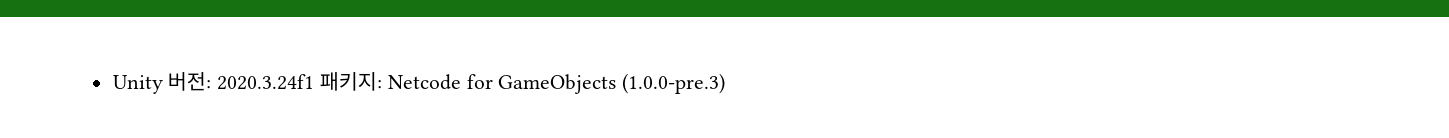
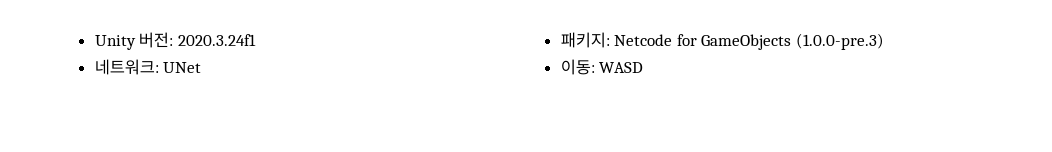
(315, 82) none -> [94,59,202,75] // 네트워크: UNet //
(726, 83) none -> [560,59,644,75] // 이동: WASD

